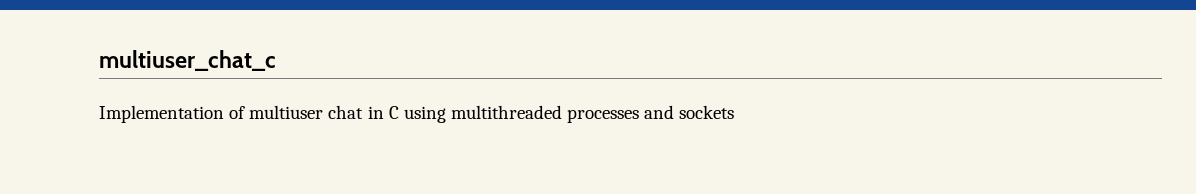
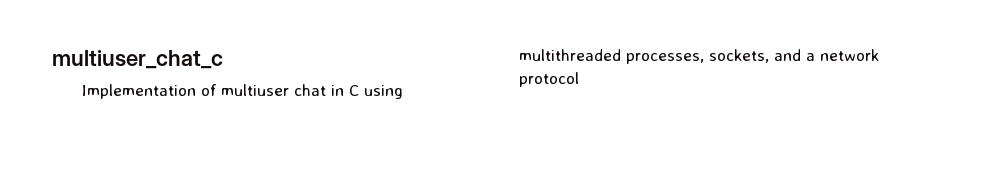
[567,105,735,123] processes and sockets -> [626,49,879,64] [519,72,579,87] processes, sockets, and a network protocol

